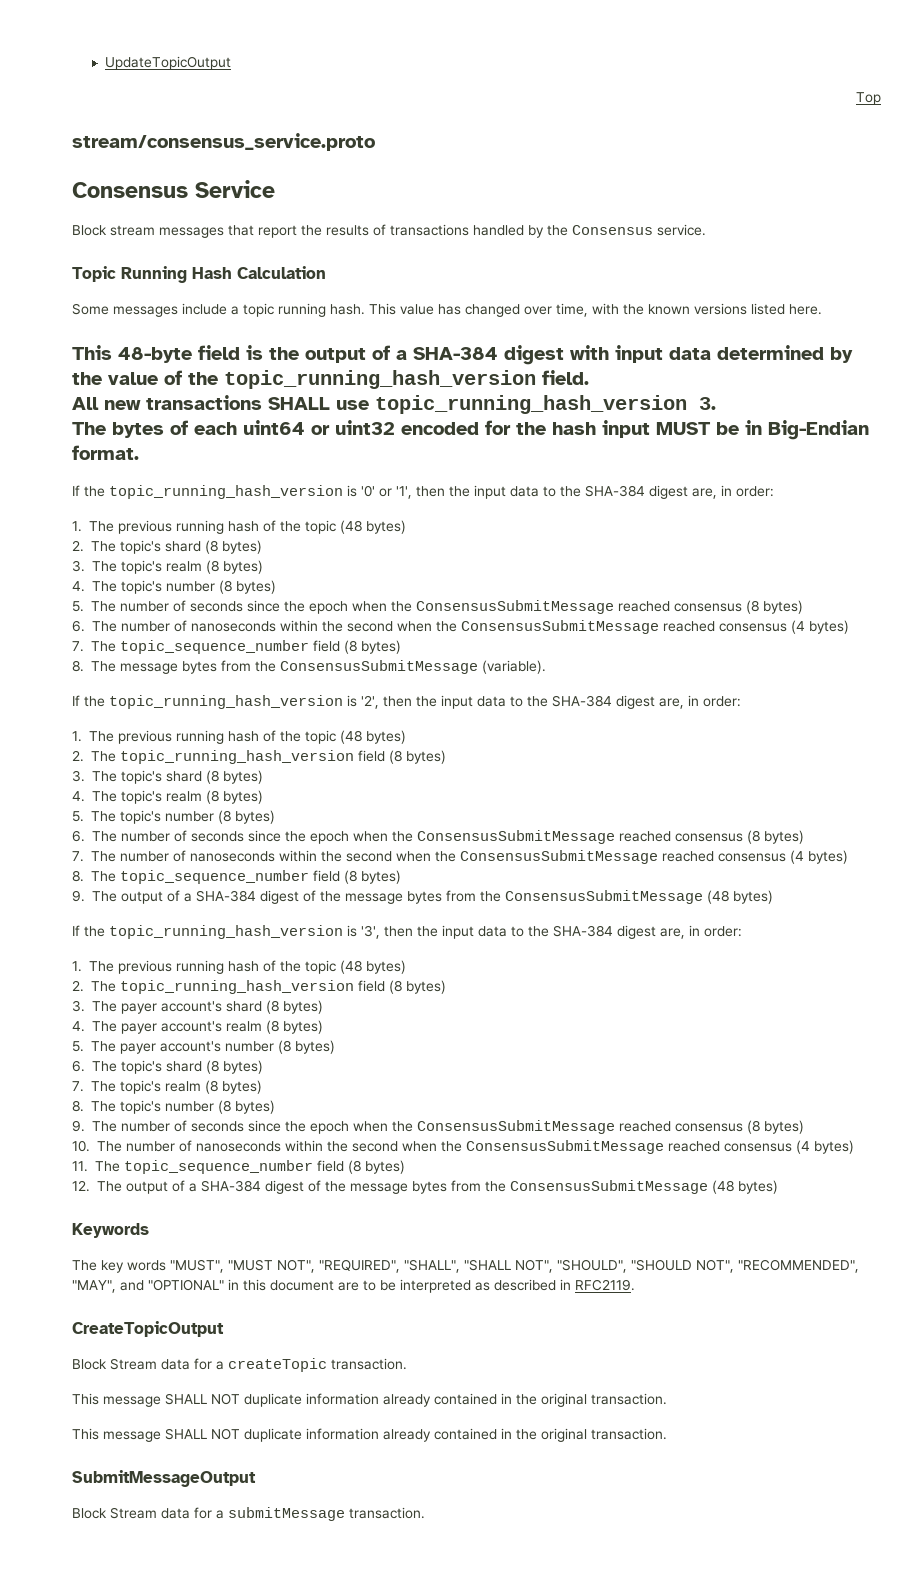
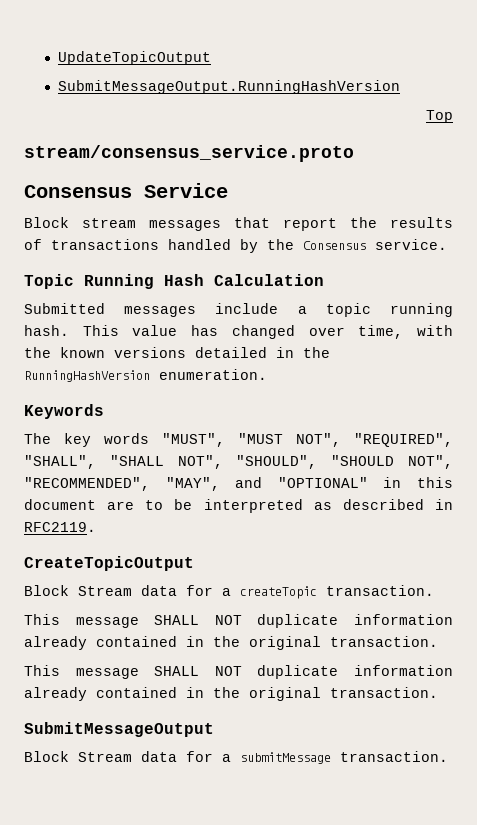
(231, 63) none -> [57,80,400,94] // SubmitMessageOutput.RunningHashVersion
[72,303,109,315] Some -> [24,303,105,314] Submitted
[751,303,822,315] [72,345,853,365] [72,370,589,389] [72,395,716,414] [72,420,869,440] [72,445,139,460] [72,485,774,499] [72,520,407,534] [72,540,262,554] [72,560,263,574] [72,580,276,594] [72,600,803,614] [72,620,849,634] [72,640,401,654] [72,660,546,674] [72,695,741,709] [72,730,407,744] [72,750,446,764] [72,770,263,784] [72,790,263,804] [72,810,275,824] [72,830,804,844] [72,850,848,864] [72,870,401,884] [72,890,773,904] [72,925,742,939] [72,960,407,974] [72,980,446,994] [72,1000,323,1014] [72,1020,323,1034] [72,1040,335,1054] [72,1060,263,1074] [72,1080,262,1094] [72,1100,275,1114] [72,1120,804,1134] [72,1140,854,1154] [72,1160,405,1174] [72,1180,778,1194] listed here. // This 48-byte field is the output of a SHA-384 digest with input data determined by the value of the topic_running_hash_version field. // All new transactions SHALL use topic_running_hash_version 3. // The bytes of each uint64 or uint32 encoded for the hash input MUST be in Big-Endian format. // If the topic_running_hash_version is '0' or '1', then the input data to the SHA-384 digest are, in order: // 1. The previous running hash of the topic (48 bytes) // 2. The topic's shard (8 bytes) // 3. The topic's realm (8 bytes) // 4. The topic's number (8 bytes) // 5. The number of seconds since the epoch when the ConsensusSubmitMessage reached consensus (8 bytes) // 6. The number of nanoseconds within the second when the ConsensusSubmitMessage reached consensus (4 bytes) // 7. The topic_sequence_number field (8 bytes) // 8. The message bytes from the ConsensusSubmitMessage (variable). // If the topic_running_hash_version is '2', then the input data to the SHA-384 digest are, in order: // 1. The previous running hash of the topic (48 bytes) // 2. The topic_running_hash_version field (8 bytes) // 3. The topic's shard (8 bytes) // 4. The topic's realm (8 bytes) // 5. The topic's number (8 bytes) // 6. The number of seconds since the epoch when the ConsensusSubmitMessage reached consensus (8 bytes) // 7. The number of nanoseconds within the second when the ConsensusSubmitMessage reached consensus (4 bytes) // 8. The topic_sequence_number field (8 bytes) // 9. The output of a SHA-384 digest of the message bytes from the ConsensusSubmitMessage (48 bytes) // If the topic_running_hash_version is '3', then the input data to the SHA-384 digest are, in order: // 1. The previous running hash of the topic (48 bytes) // 2. The topic_running_hash_version field (8 bytes) // 3. The payer account's shard (8 bytes) // 4. The payer account's realm (8 bytes) // 5. The payer account's number (8 bytes) // 6. The topic's shard (8 bytes) // 7. The topic's realm (8 bytes) // 8. The topic's number (8 bytes) // 9. The number of seconds since the epoch when the ConsensusSubmitMessage reached consensus (8 bytes) // 10. The number of nanoseconds within the second when the ConsensusSubmitMessage reached consensus (4 bytes) // 11. The topic_sequence_number field (8 bytes) // 12. The output of a SHA-384 digest of the message bytes from the ConsensusSubmitMessage (48 bytes) -> [195,347,330,358] [24,369,267,382] detailed in the RunningHashVersion enumeration.

